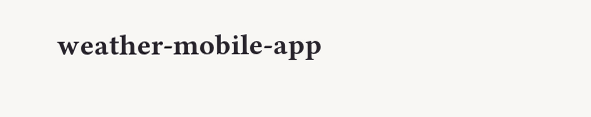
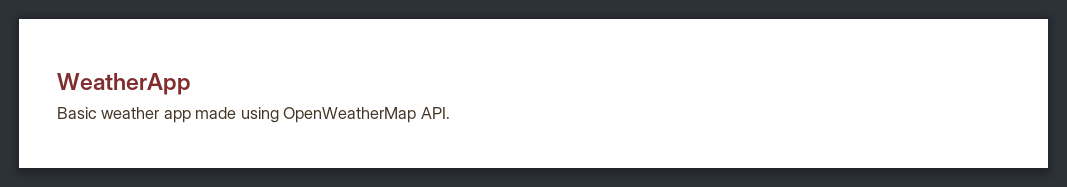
[56,33,323,61] weather-mobile-app -> [57,73,191,95] [57,107,450,123] WeatherApp // Basic weather app made using OpenWeatherMap API.

